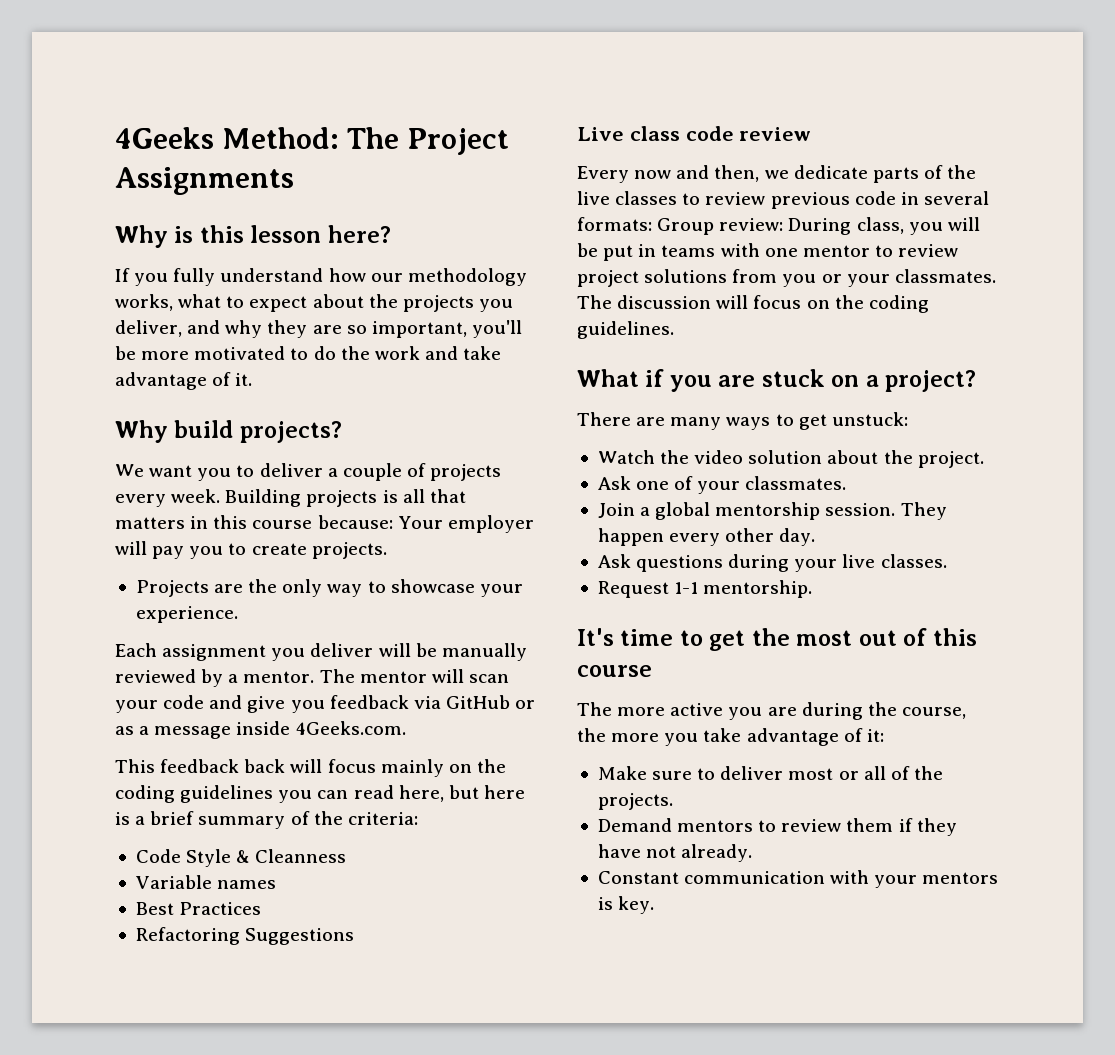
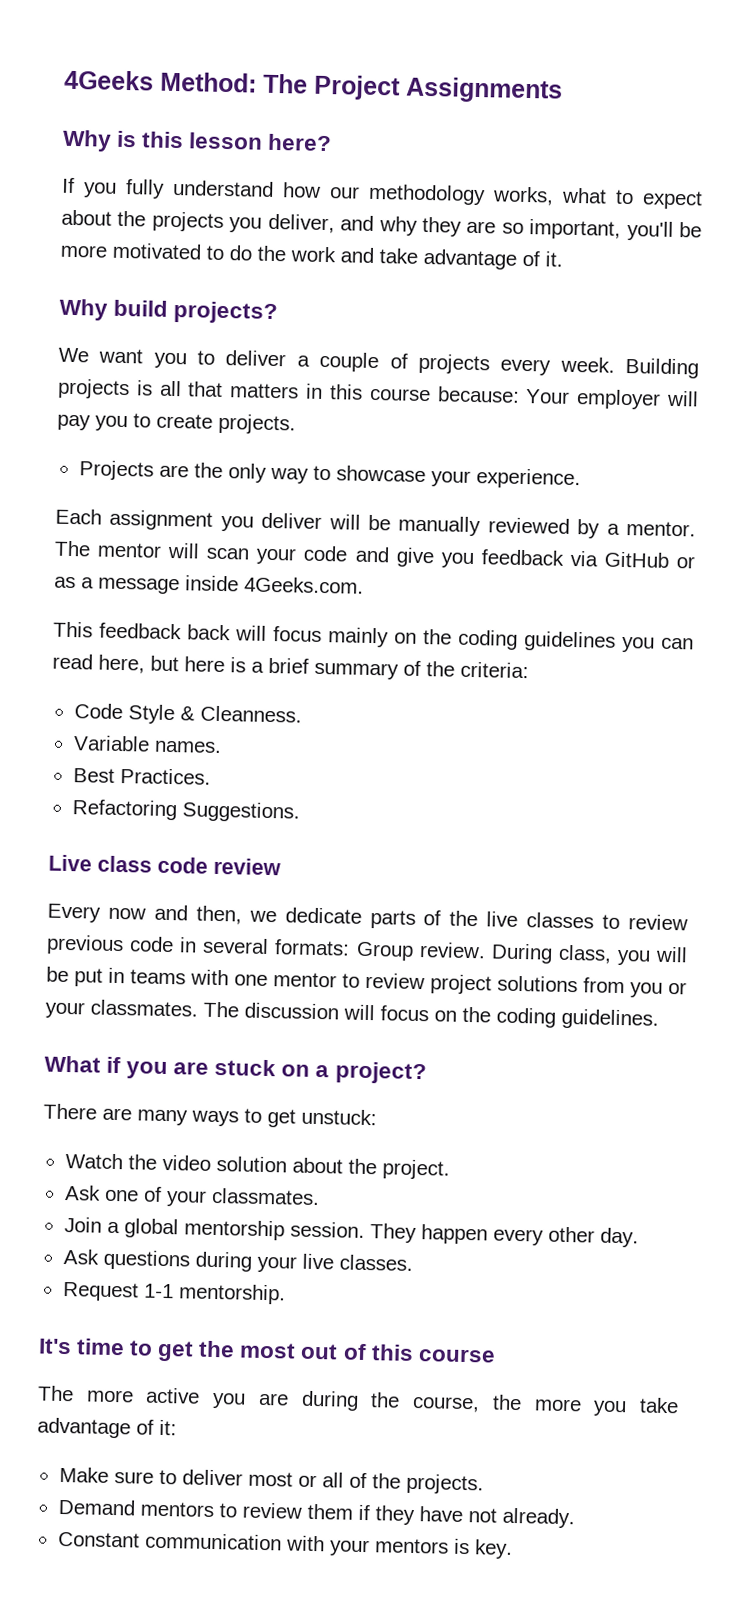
[255,849,347,863] Cleanness -> [199,705,302,723] Cleanness.
[217,880,277,889] names -> [153,740,222,754] names.
[179,902,262,915] Practices -> [119,768,211,785] Practices.
[245,928,355,945] Suggestions -> [181,801,300,823] Suggestions.
[719,218,784,231] review: -> [418,942,486,959] review.

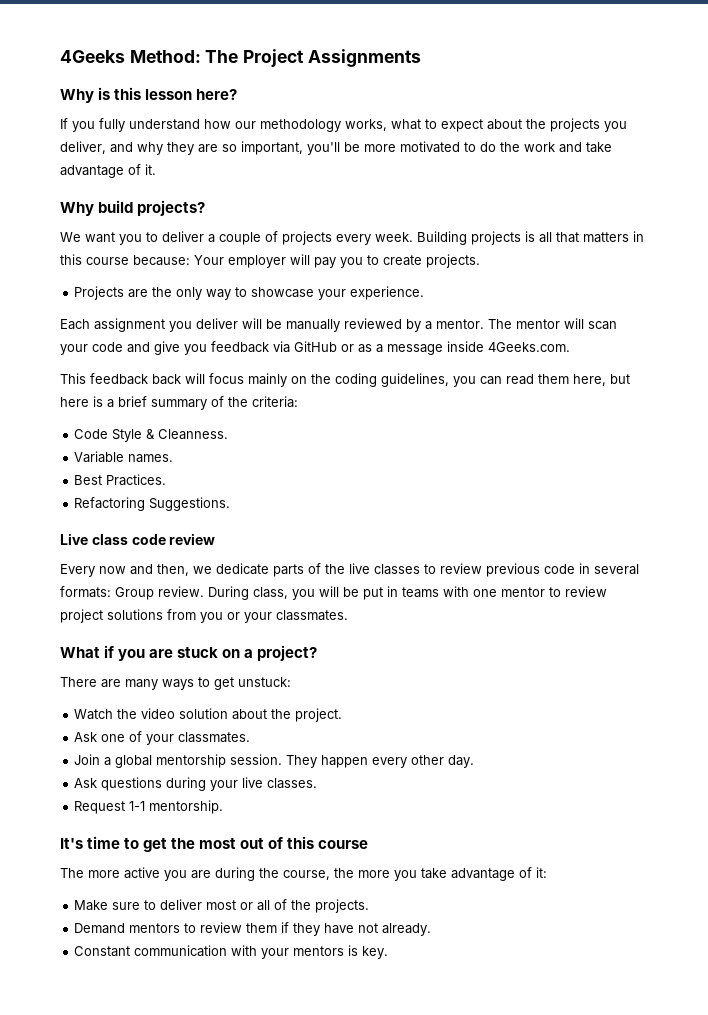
[524,631,616,652] guidelines -> [381,373,449,387] guidelines,
(93, 661) none -> [538,374,569,384] them
[203,1001,659,1030] The discussion will focus on the coding guidelines. -> (348, 615) none

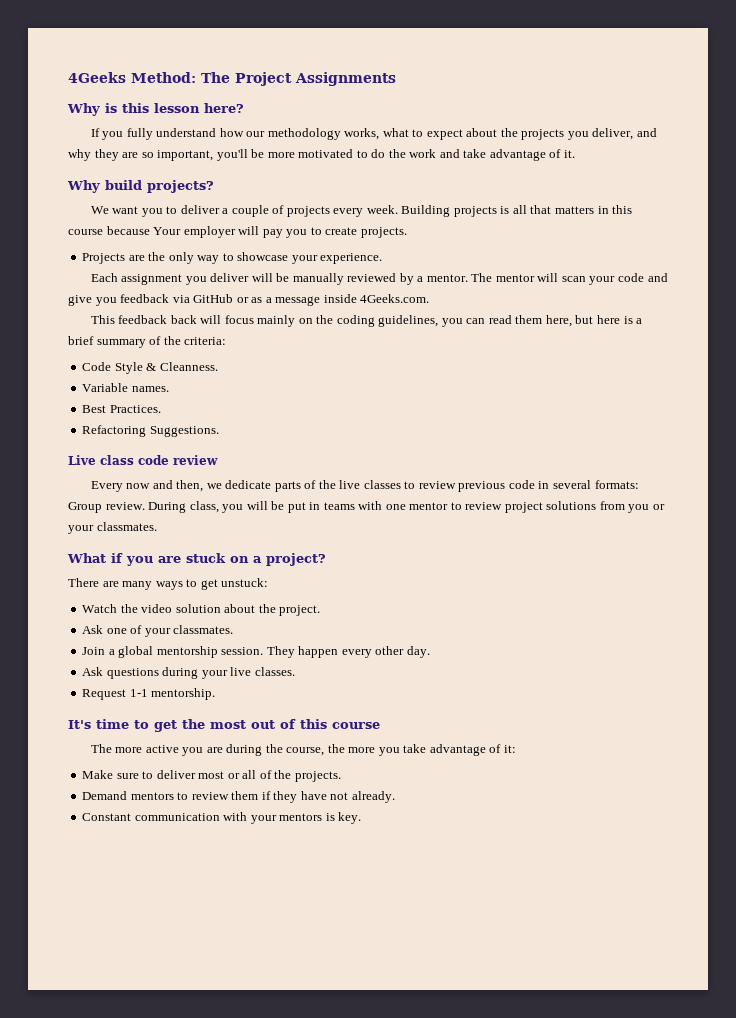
[133,255,190,266] because: -> [106,226,150,235] because

